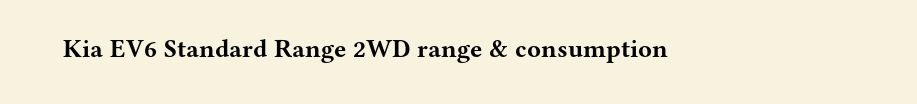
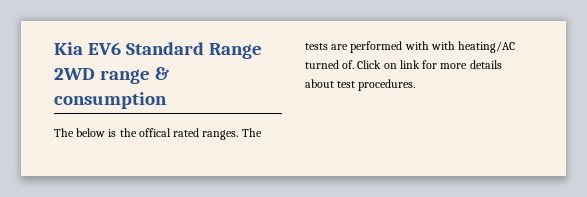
(669, 51) none -> [54,128,262,140] [305,41,516,53] [305,60,502,69] [305,79,416,91] // The below is the offical rated ranges. The tests are performed with with heating/AC turned of. Click on link for more details about test procedures.

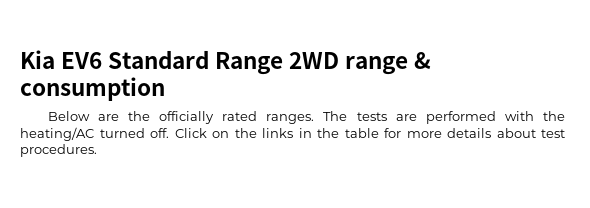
[54,128,171,137] The below is the offical -> [47,111,215,124] Below are the officially
[430,41,455,50] with -> [543,111,565,121] the
[342,60,355,69] of. -> [150,128,169,138] off.
[399,60,420,69] link -> [234,128,379,138] the links in the table

